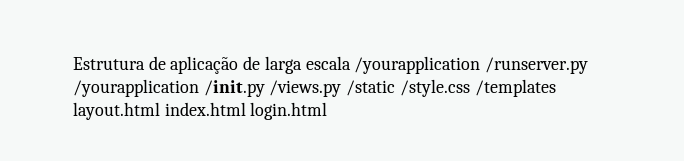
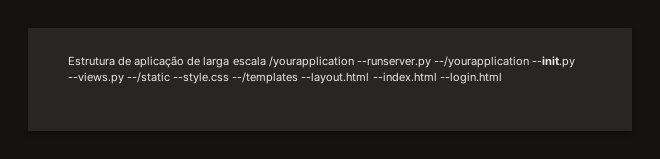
[485,57,589,74] [73,79,556,97] [73,102,328,120] /runserver.py /yourapplication /init.py /views.py /static /style.css /templates layout.html index.html login.html -> [356,56,575,68] [68,72,502,84] --runserver.py --/yourapplication --init.py --views.py --/static --style.css --/templates --layout.html --index.html --login.html

